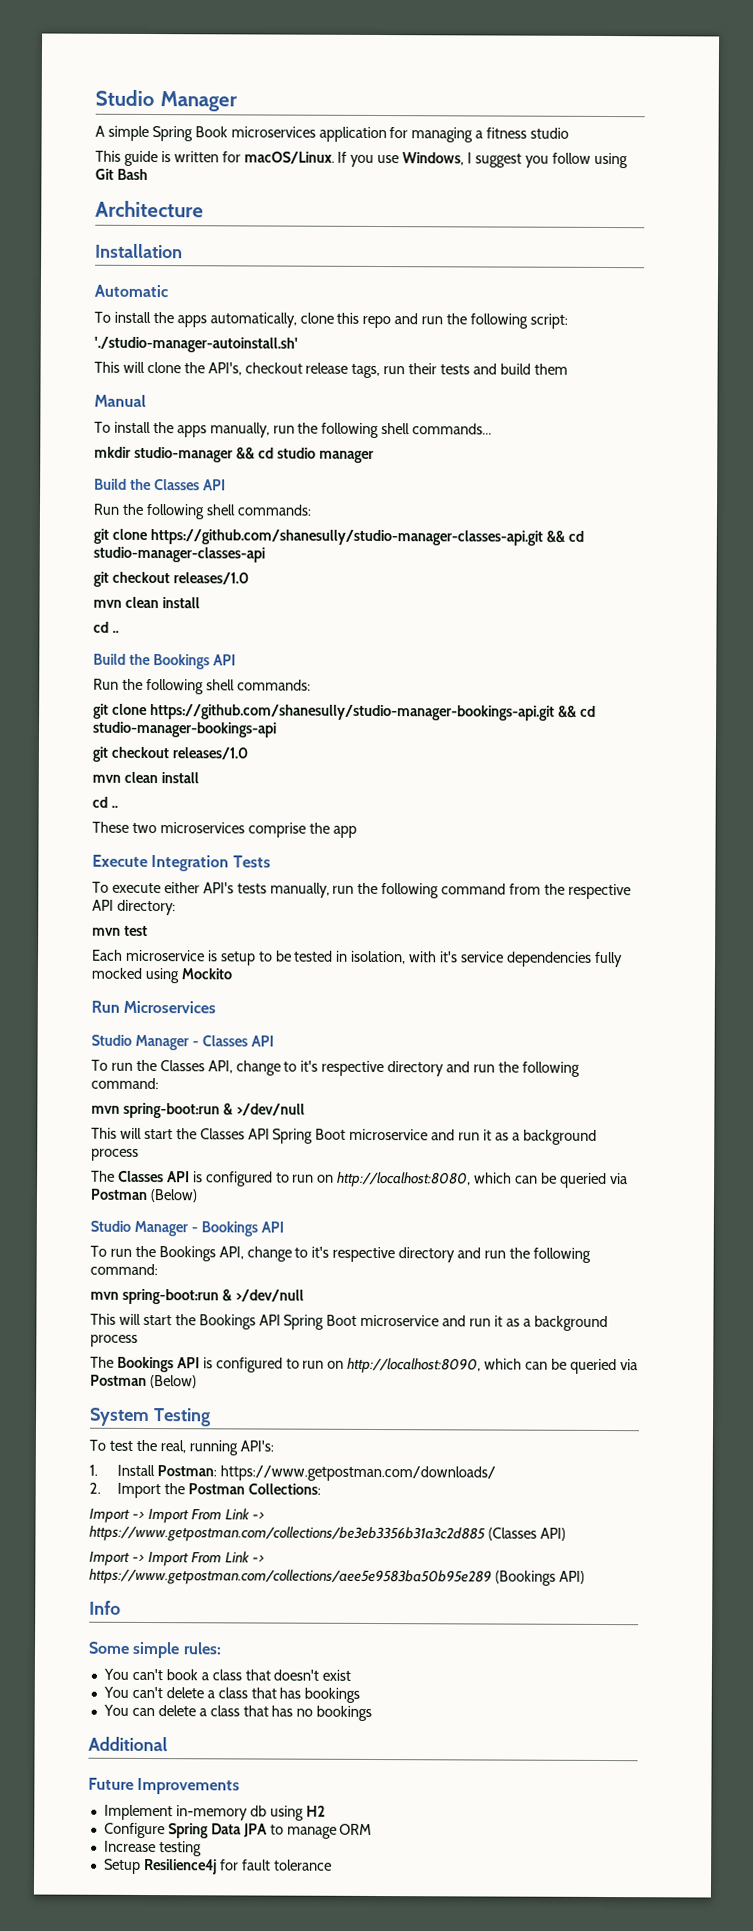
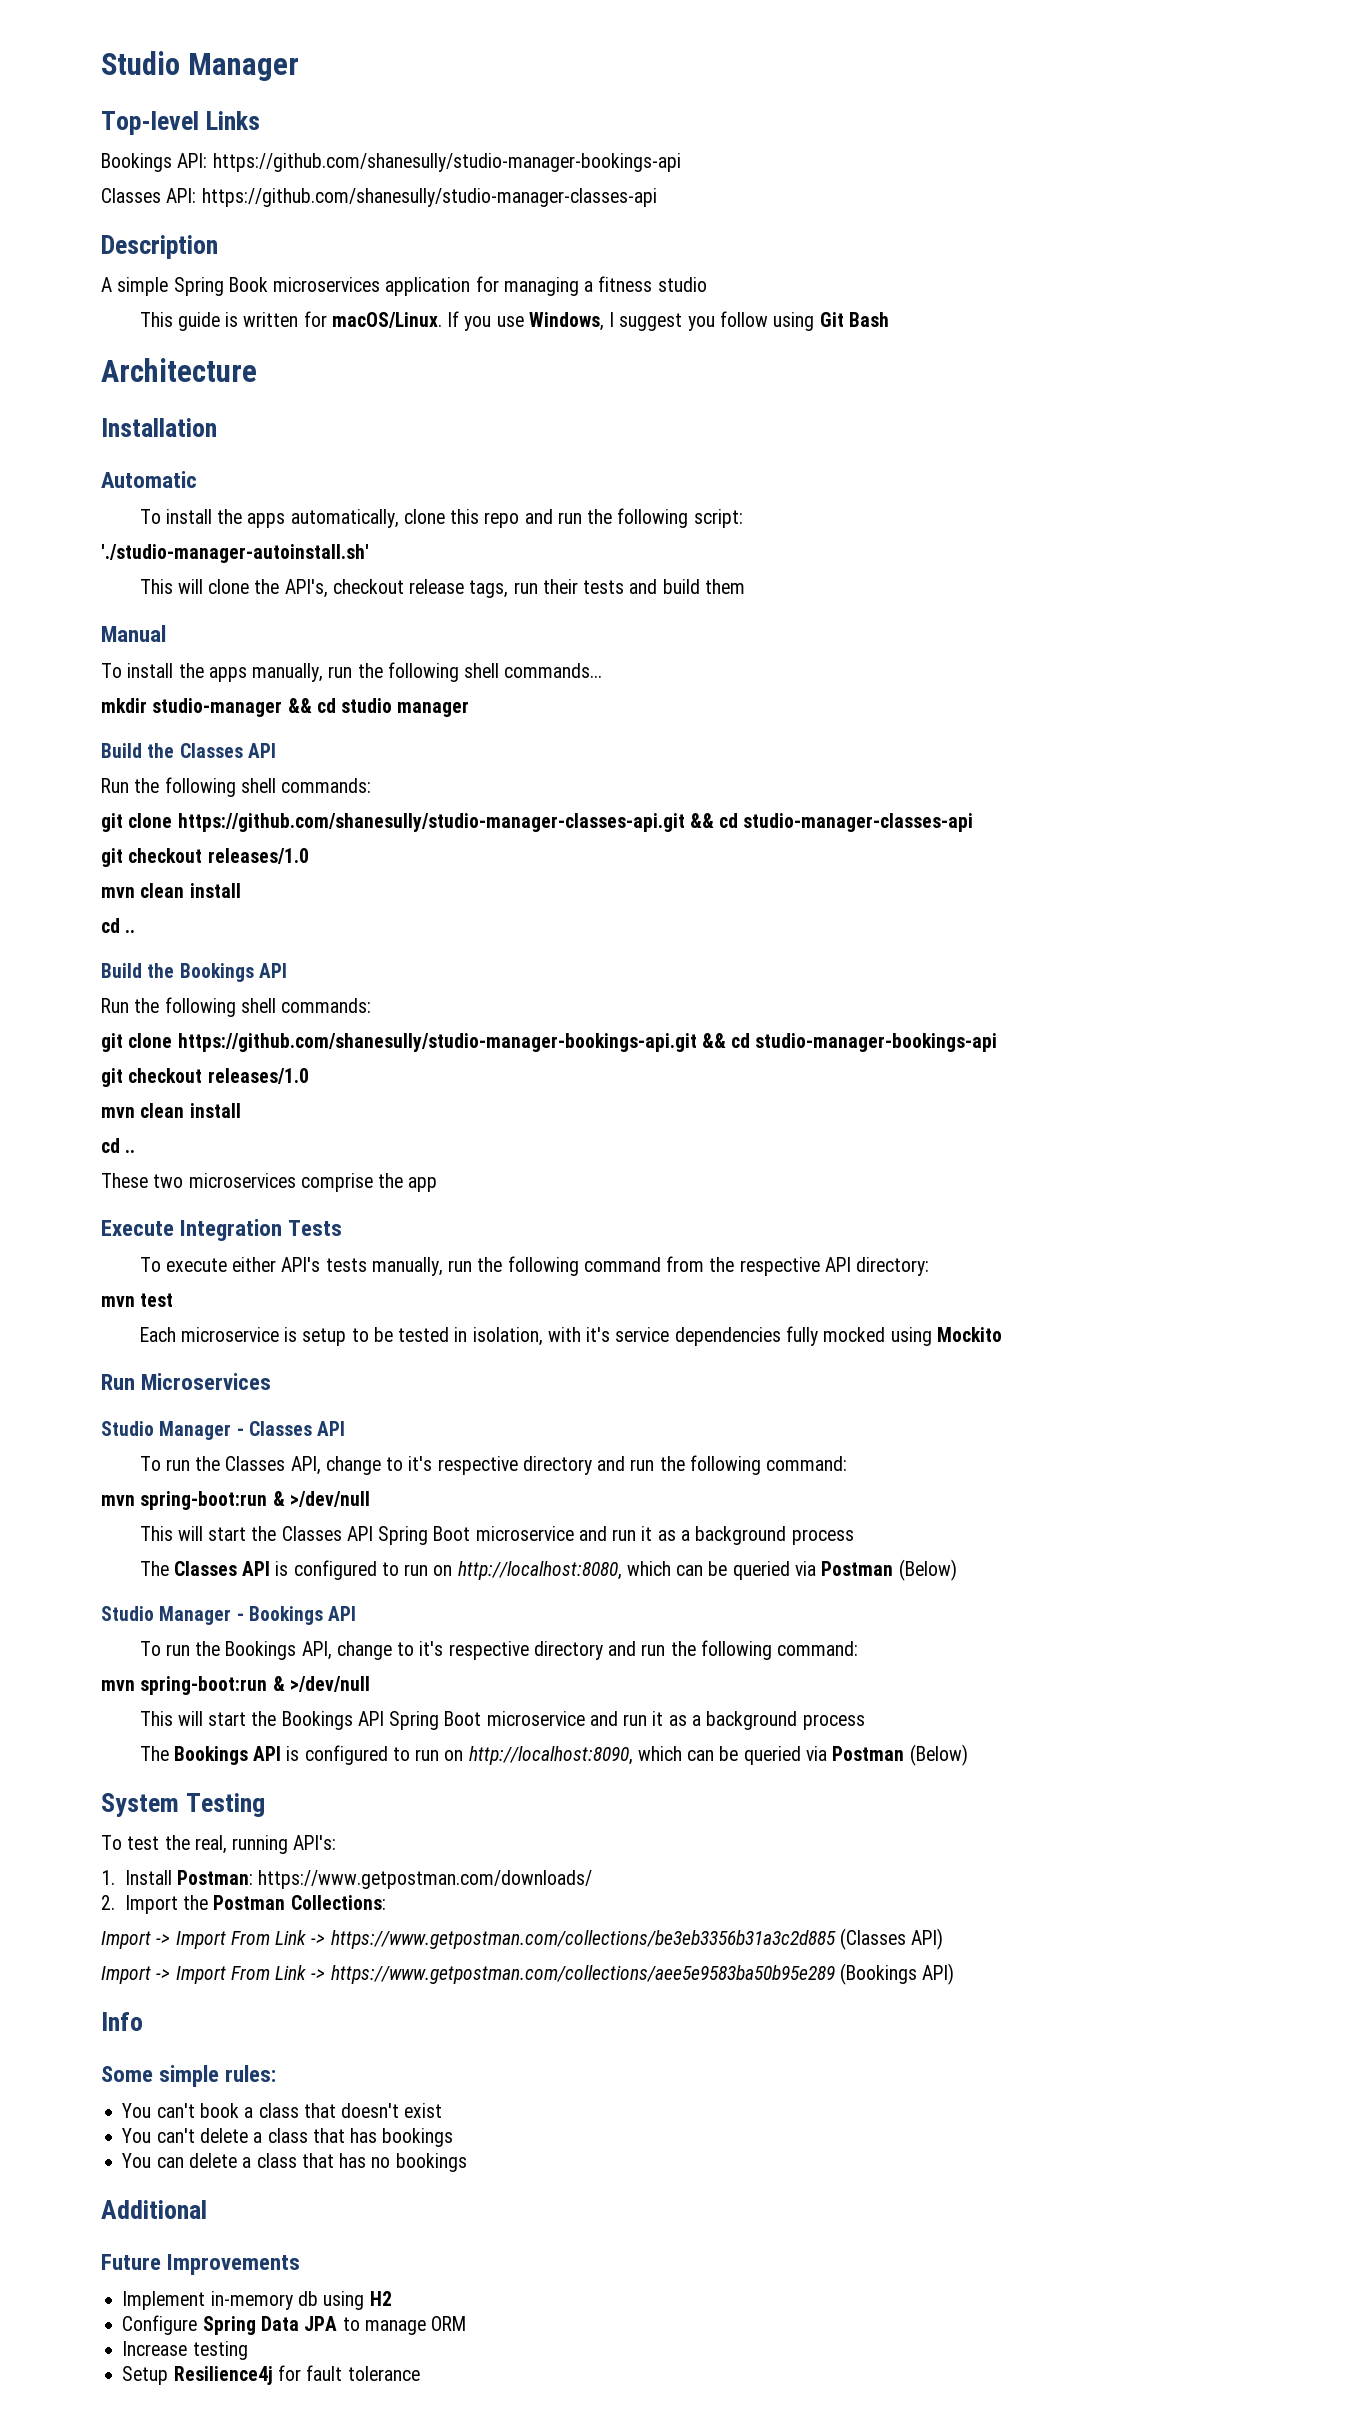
[95,89,238,112] Studio Manager -> [101,51,300,81] [101,111,261,135] [101,153,681,172] [101,188,657,207] [101,235,218,259] Studio Manager // Top-level Links // Bookings API: https://github.com/shanesully/studio-manager-bookings-api // Classes API: https://github.com/shanesully/studio-manager-classes-api // Description

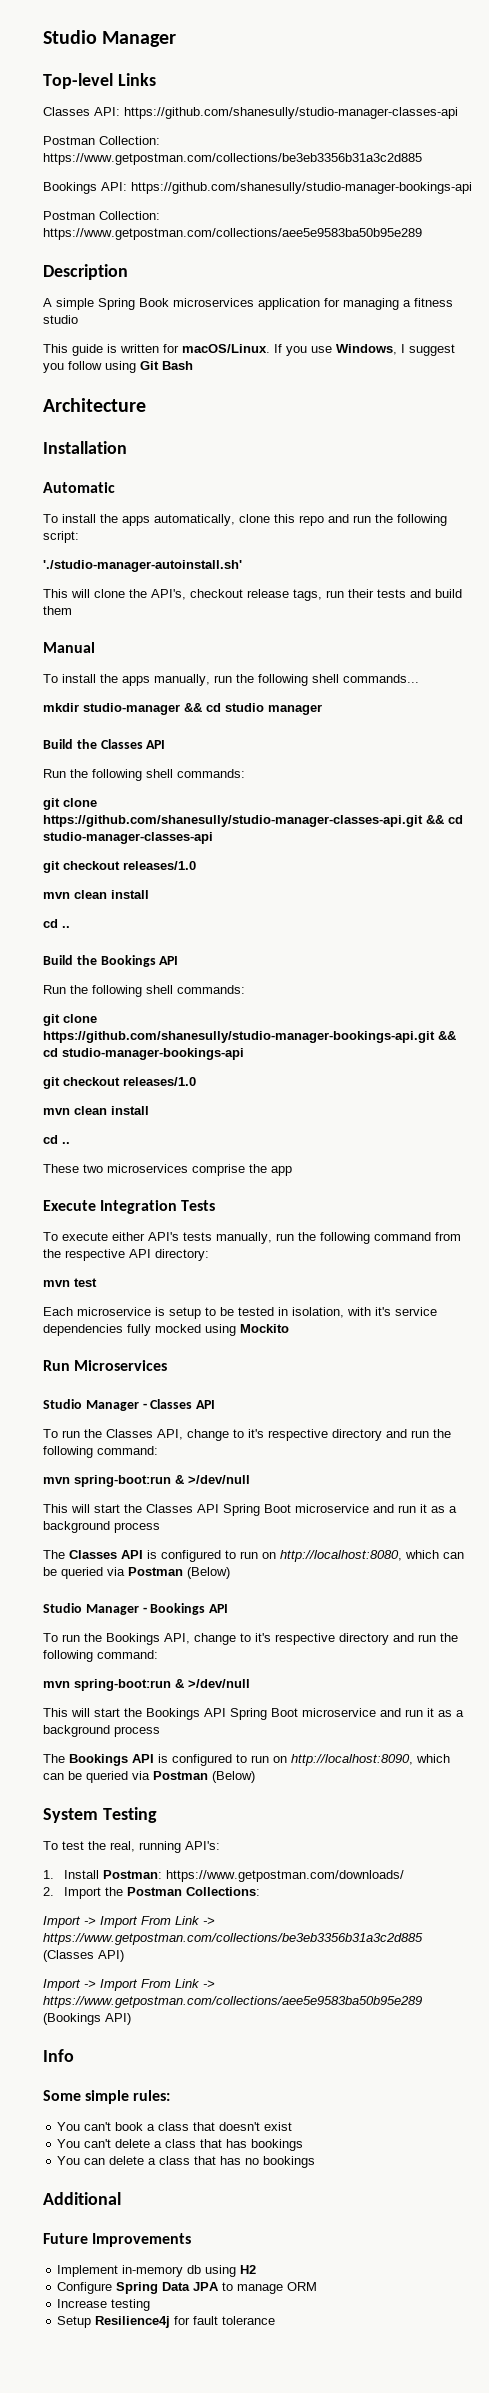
(261, 120) none -> [43,107,458,119] [43,136,160,145] [43,153,422,165] // Classes API: https://github.com/shanesully/studio-manager-classes-api // Postman Collection: https://www.getpostman.com/collections/be3eb3356b31a3c2d885
[101,188,657,207] Classes API: https://github.com/shanesully/studio-manager-classes-api -> [43,211,160,220] [43,228,422,240] Postman Collection: https://www.getpostman.com/collections/aee5e9583ba50b95e289

